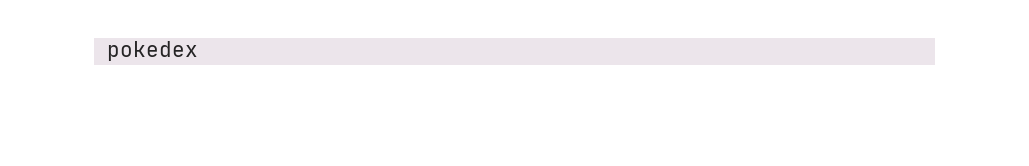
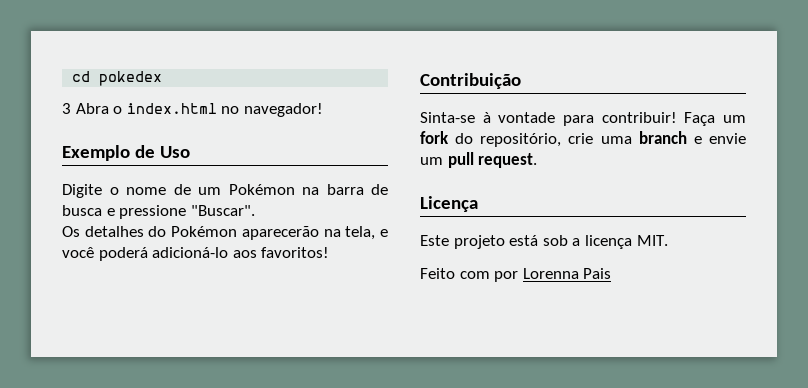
(106, 51) none -> [72,71,91,82] cd
(198, 51) none -> [62,103,323,117] [62,145,190,161] [62,184,388,198] [62,205,255,219] [62,226,389,240] [62,247,330,261] [420,73,521,89] [420,112,746,126] [420,131,746,147] [420,152,538,168] [420,196,478,212] [420,235,668,249] [420,268,612,282] // 3 Abra o index.html no navegador! // Exemplo de Uso // Digite o nome de um Pokémon na barra de busca e pressione "Buscar". // Os detalhes do Pokémon aparecerão na tela, e você poderá adicioná-lo aos favoritos! // Contribuição // Sinta-se à vontade para contribuir! Faça um fork do repositório, crie uma branch e envie um pull request. // Licença // Este projeto está sob a licença MIT. // Feito com por Lorenna Pais

